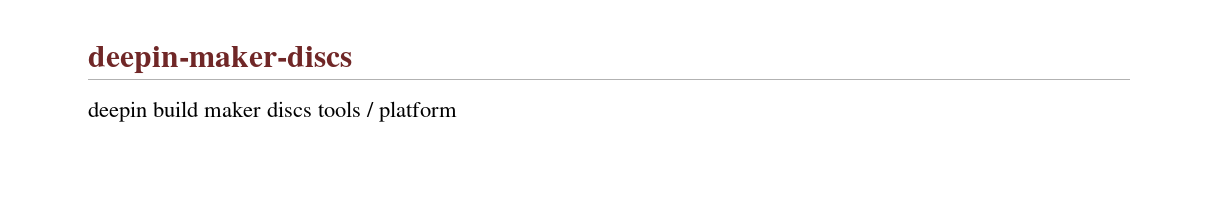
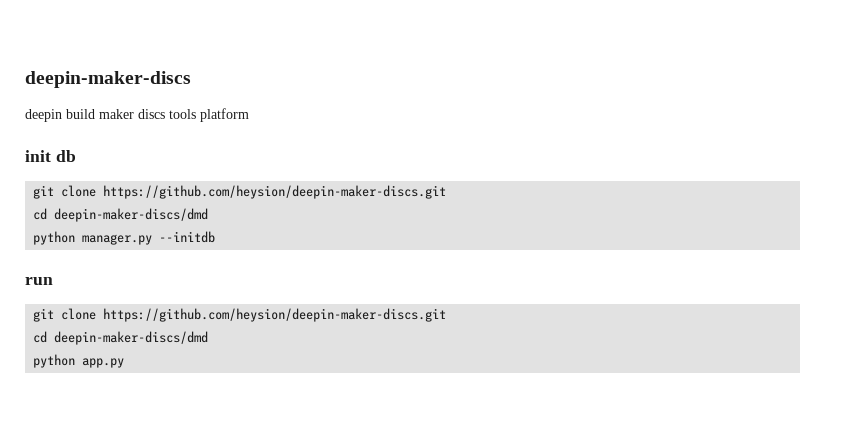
[366,102,375,117] / -> (196, 114) none
(458, 111) none -> [25,150,76,162] [33,185,447,199] [33,208,209,222] [33,231,216,245] [25,277,53,285] [33,308,447,322] [33,331,209,345] [33,354,125,368] // init db // git clone https://github.com/heysion/deepin-maker-discs.git // cd deepin-maker-discs/dmd // python manager.py --initdb // run // git clone https://github.com/heysion/deepin-maker-discs.git // cd deepin-maker-discs/dmd // python app.py

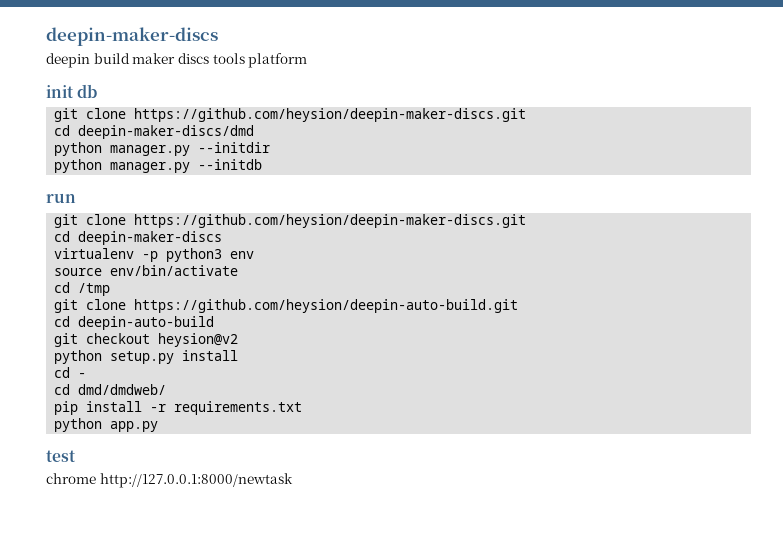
(209, 215) none -> [54,142,271,156] // python manager.py --initdir
[54,331,209,345] deepin-maker-discs/dmd -> [78,231,223,245] [54,248,255,262] [54,265,239,276] [54,282,111,296] [54,299,519,313] [54,316,215,330] [54,333,239,347] [54,350,239,364] [54,367,87,378] [54,384,167,395] [54,401,303,415] deepin-maker-discs // virtualenv -p python3 env // source env/bin/activate // cd /tmp // git clone https://github.com/heysion/deepin-auto-build.git // cd deepin-auto-build // git checkout heysion@v2 // python setup.py install // cd - // cd dmd/dmdweb/ // pip install -r requirements.txt
(125, 363) none -> [46,450,76,462] [46,473,293,488] // test // chrome http://127.0.0.1:8000/newtask

